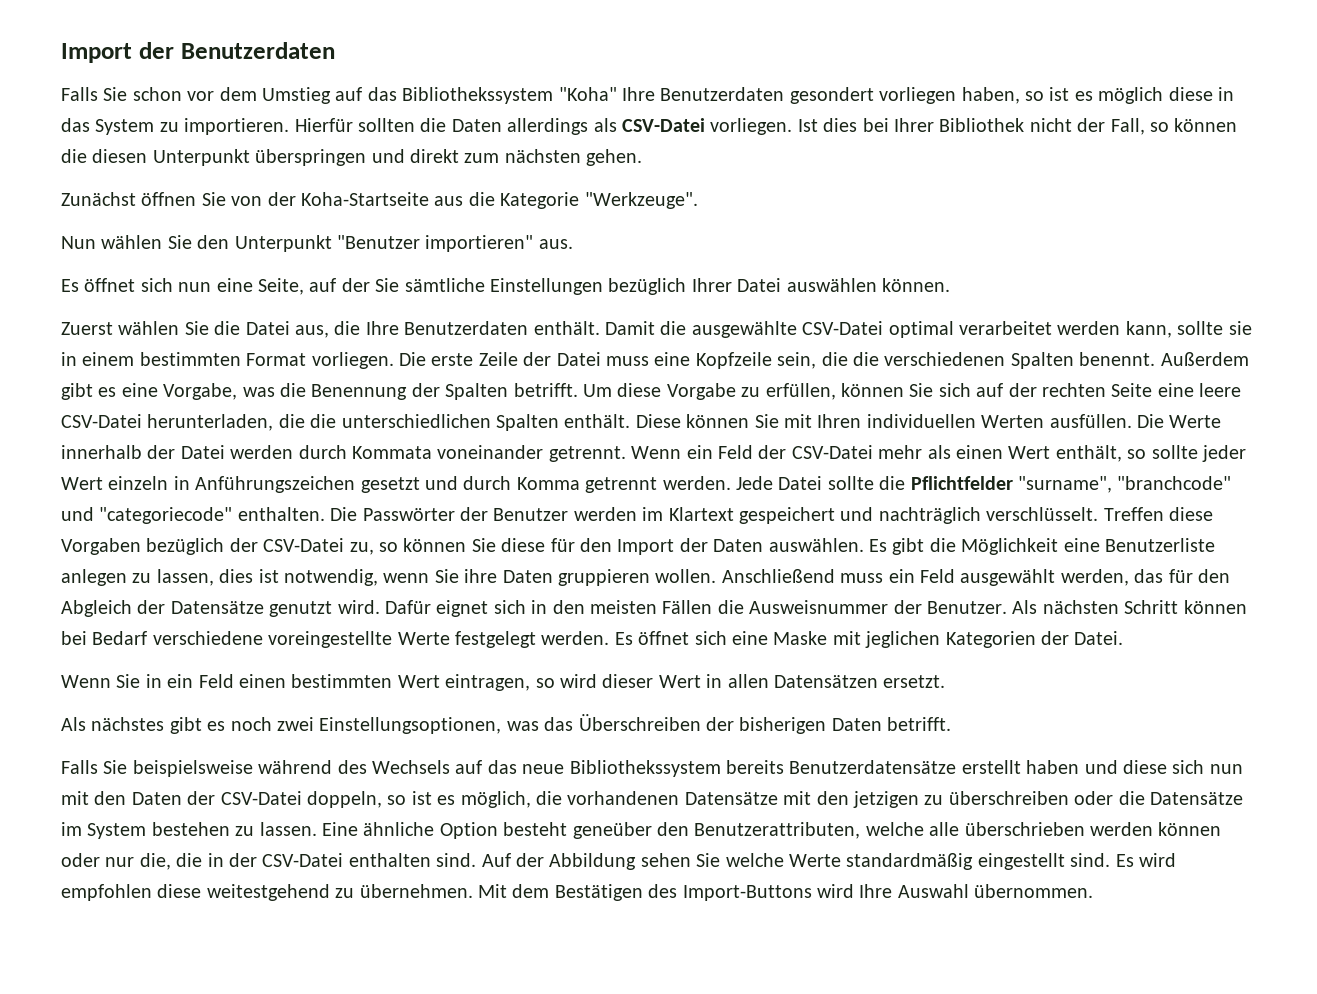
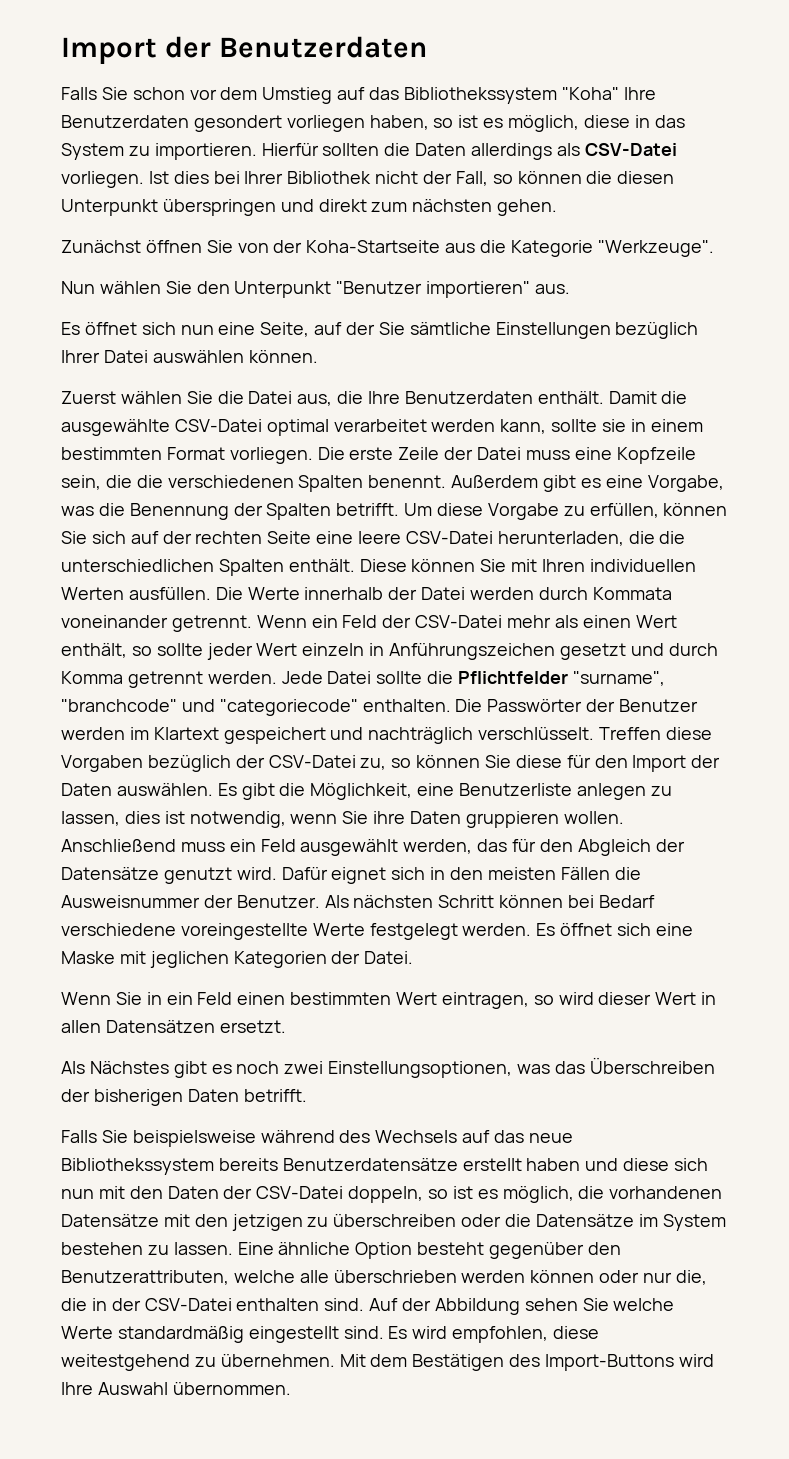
[1098,87,1164,104] möglich -> [508,115,580,132] möglich,
[961,538,1059,555] Möglichkeit -> [310,783,413,800] Möglichkeit,
[91,717,165,731] nächstes -> [89,1061,169,1074] Nächstes
[572,822,652,839] geneüber -> [489,1242,585,1259] gegenüber
[61,884,152,901] empfohlen -> [452,1326,549,1343] empfohlen,

